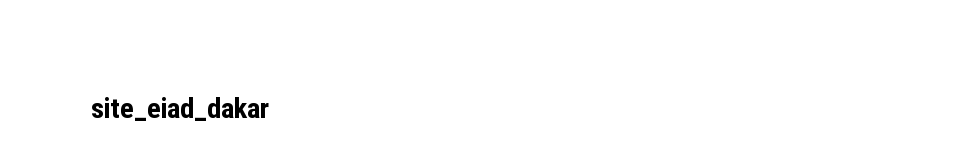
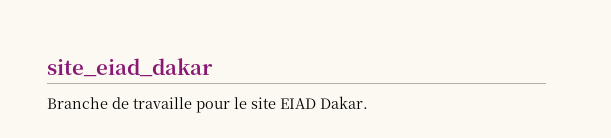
(269, 109) none -> [47,96,368,113] // Branche de travaille pour le site EIAD Dakar.

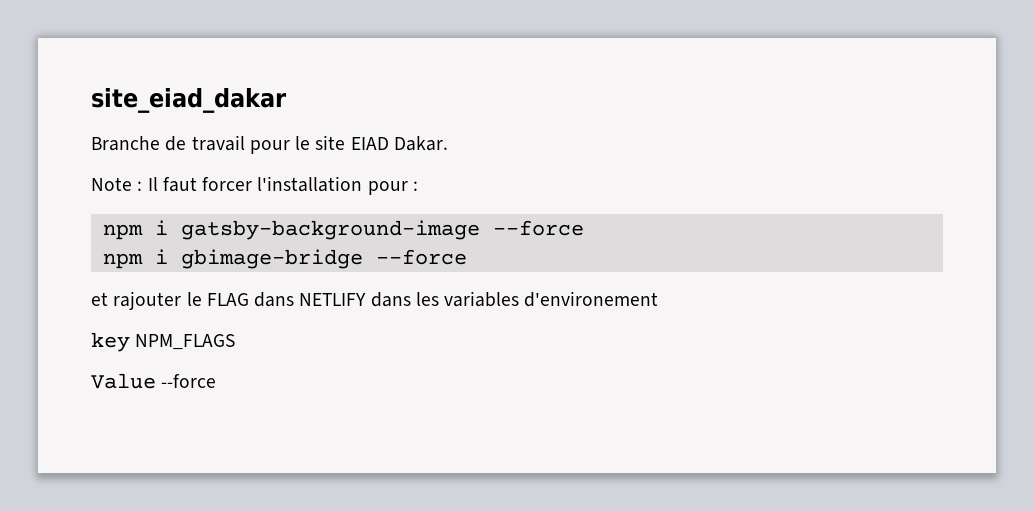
[133,97,192,109] travaille -> [191,135,245,151] travail
(368, 102) none -> [91,176,418,195] [102,220,584,240] [102,249,467,269] [91,291,659,310] [91,332,236,352] [91,373,217,389] // Note : Il faut forcer l'installation pour : // npm i gatsby-background-image --force // npm i gbimage-bridge --force // et rajouter le FLAG dans NETLIFY dans les variables d'environement // key NPM_FLAGS // Value --force

